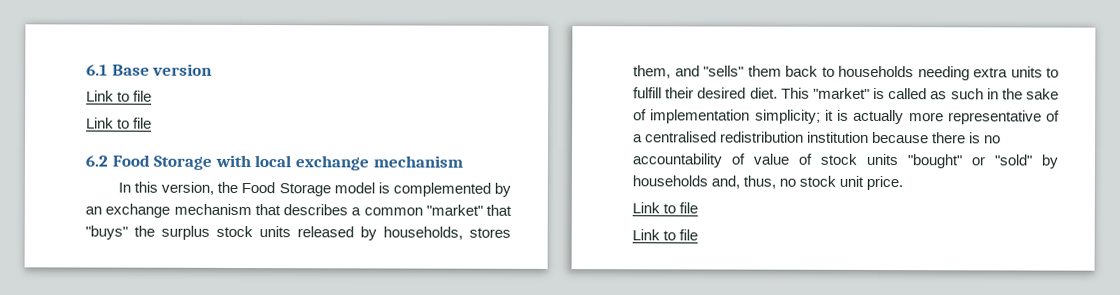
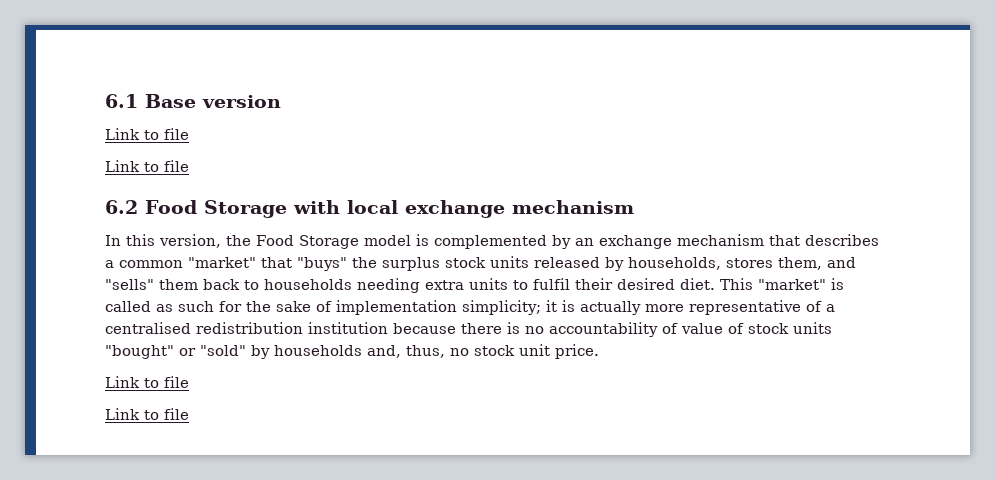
[633,87,662,99] fulfill -> [533,278,570,290] fulfil
[986,88,999,100] in -> [219,301,242,312] for

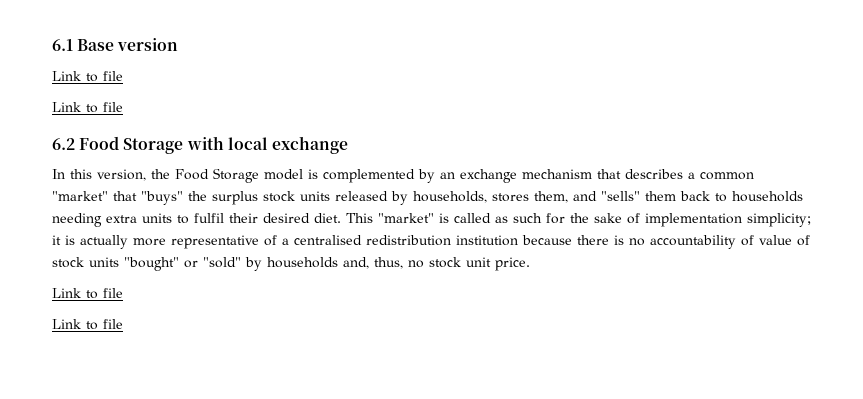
[511,200,634,214] mechanism -> (348, 145) none

